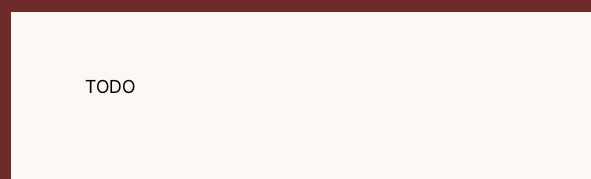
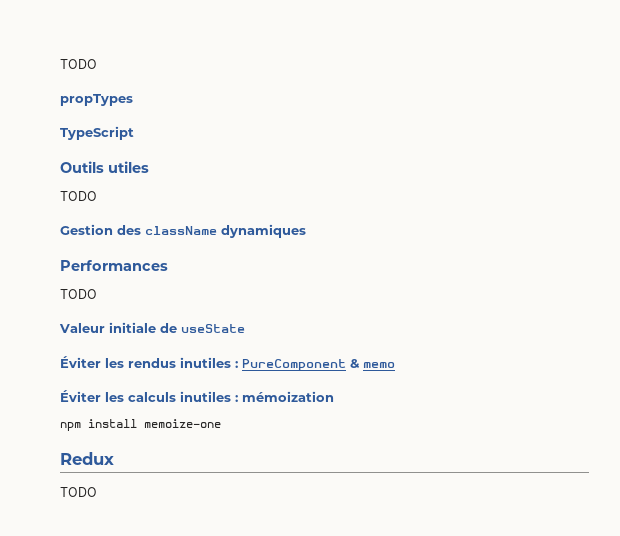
[85,79,135,94] TODO -> [60,59,97,69] [60,94,133,106] [60,126,134,140] [60,161,149,173] [60,191,97,201] [60,224,306,238] [60,260,168,271] [60,289,97,299] [59,322,245,333] [60,356,395,371] [60,390,334,402] [60,419,221,431] [60,452,114,465] [60,487,97,497] TODO // propTypes // TypeScript // Outils utiles // TODO // Gestion des className dynamiques // Performances // TODO // Valeur initiale de useState // Éviter les rendus inutiles : PureComponent & memo // Éviter les calculs inutiles : mémoization // npm install memoize-one // Redux // TODO

